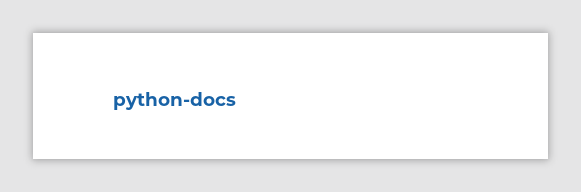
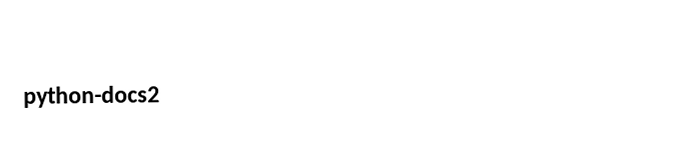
[113,92,236,110] python-docs -> [23,85,160,108] python-docs2

